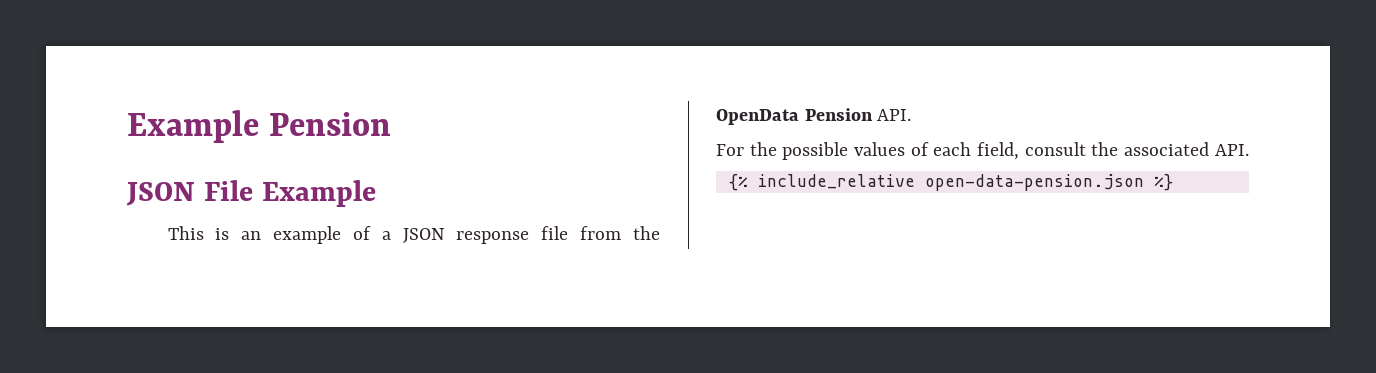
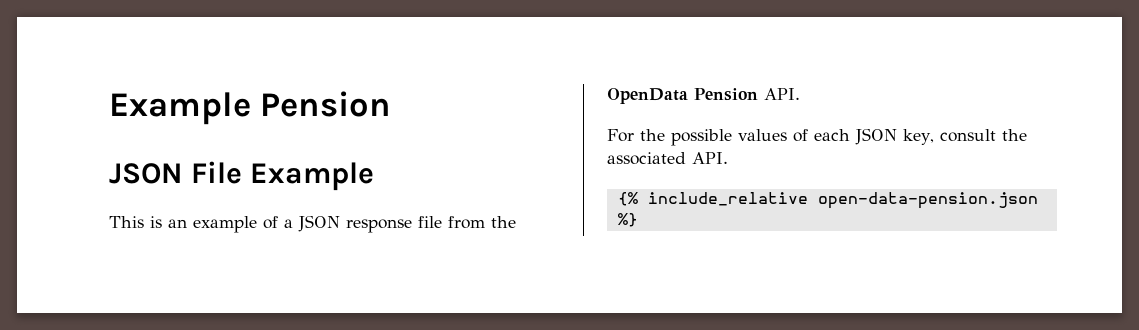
[977,142,1020,160] field, -> [855,128,934,145] JSON key,

